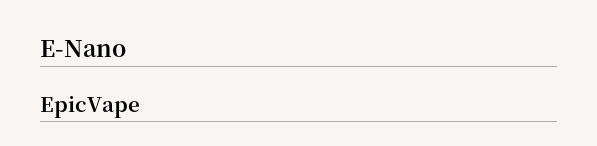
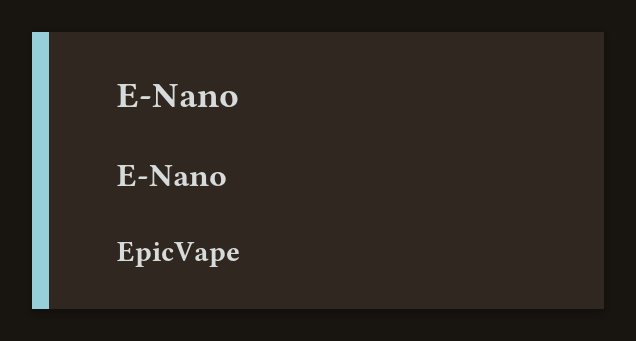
[40,40,126,57] E-Nano -> [117,83,239,108] [117,164,227,187] E-Nano // E-Nano

